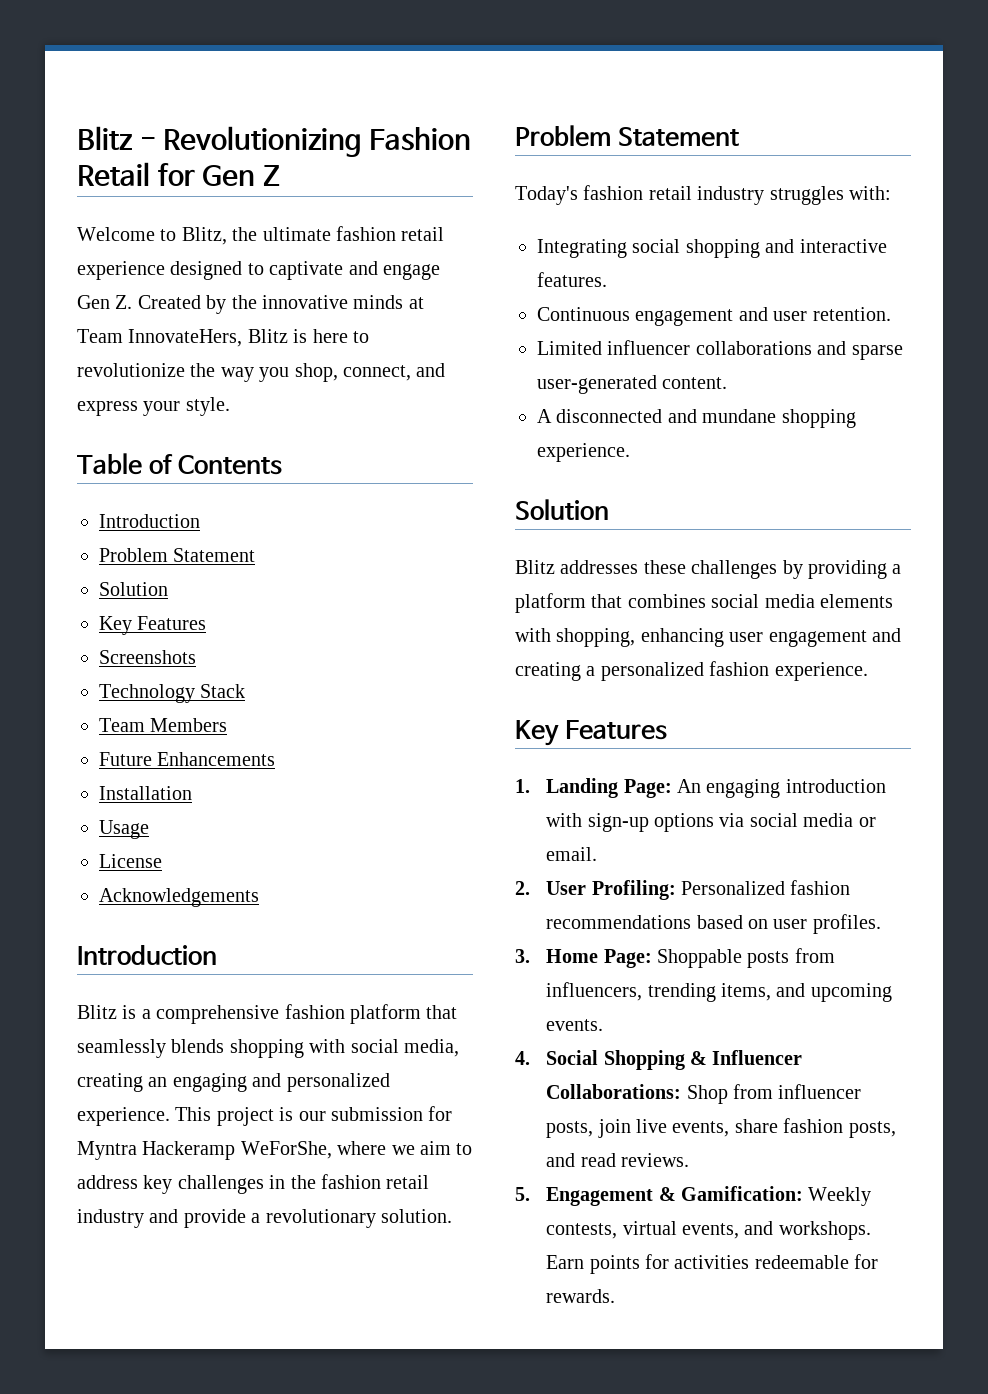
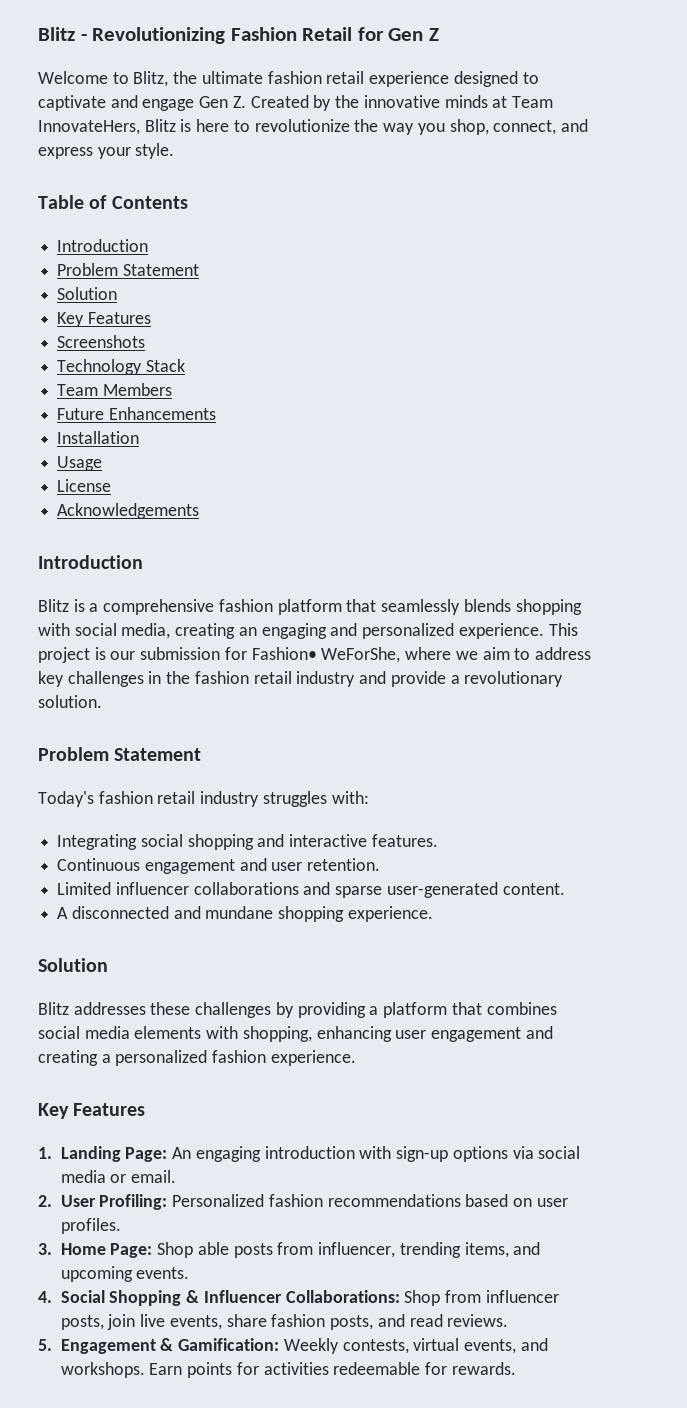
[77,1141,236,1160] Myntra Hackeramp -> [251,647,317,660] Fashion•
[657,949,743,968] Shoppable -> [157,1242,229,1258] Shop able
[546,982,643,1001] influencers, -> [318,1242,396,1258] influencer,

